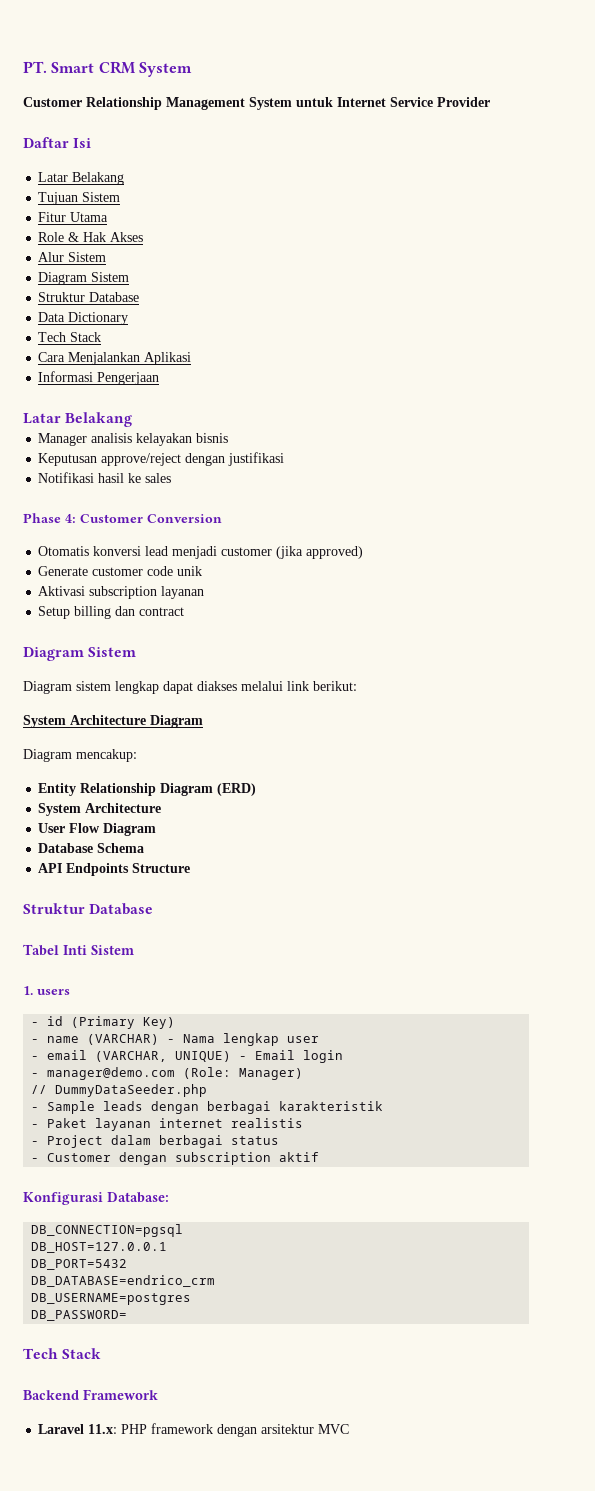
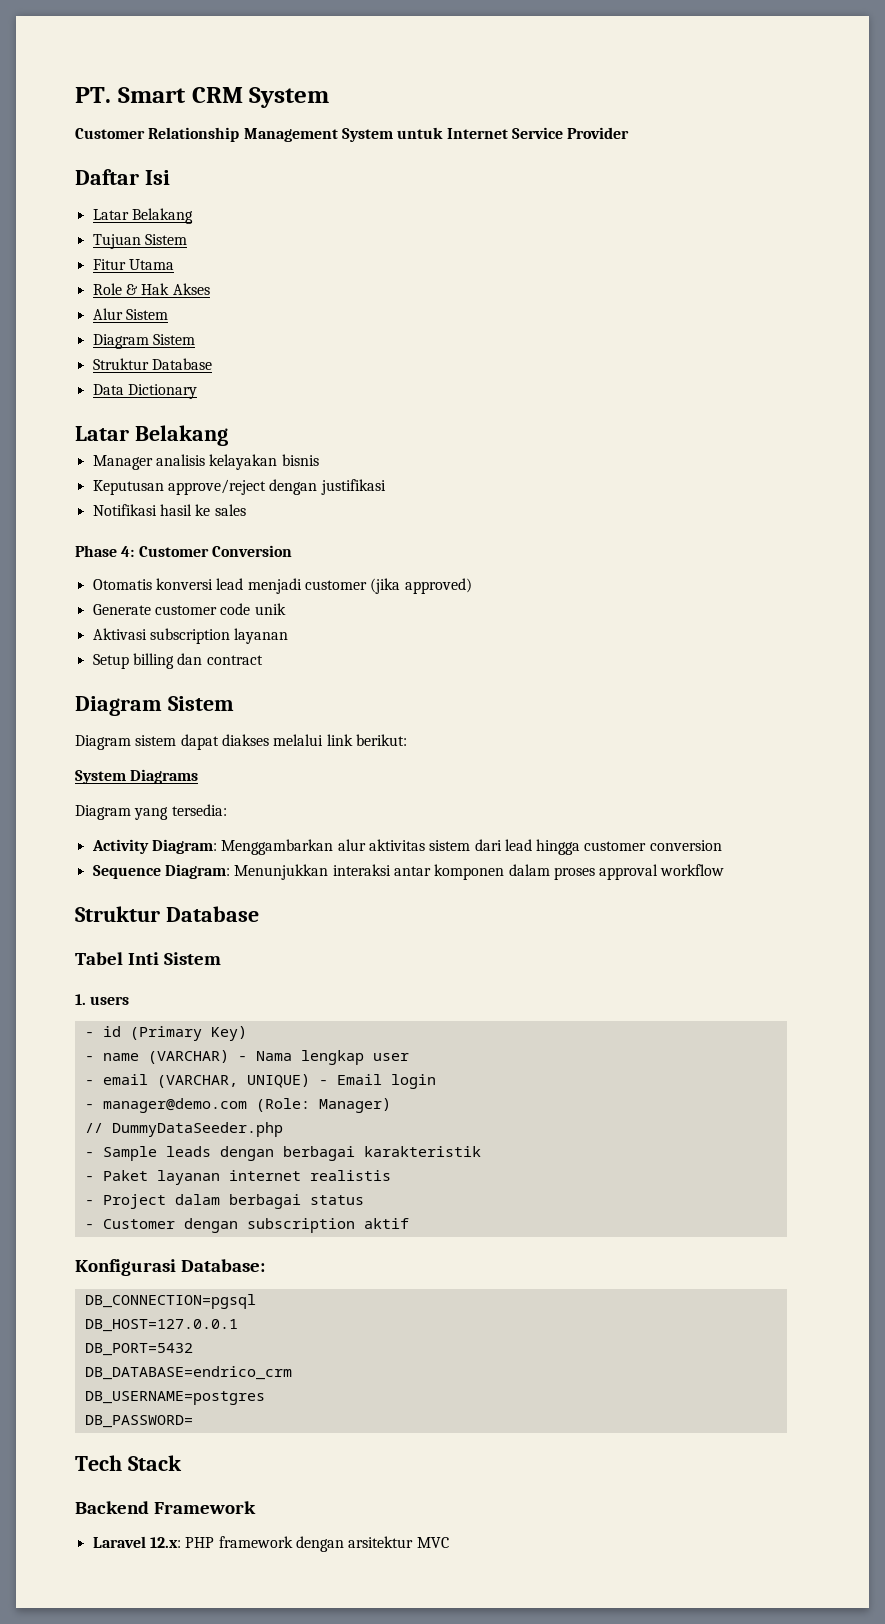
[38,332,102,342] [38,352,192,365] [38,371,160,385] // Tech Stack // Cara Menjalankan Aplikasi // Informasi Pengerjaan -> (197, 391) none
[115,681,159,694] lengkap -> (177, 740) none
[70,715,203,728] [23,749,137,762] [38,783,257,796] [38,803,162,816] [38,823,157,836] [38,843,145,853] [38,863,191,876] Architecture Diagram // Diagram mencakup: // Entity Relationship Diagram (ERD) // System Architecture // User Flow Diagram // Database Schema // API Endpoints Structure -> [130,769,199,784] [75,804,227,820] [91,839,722,855] [92,864,725,880] Diagrams // Diagram yang tersedia: // Activity Diagram: Menggambarkan alur aktivitas sistem dari lead hingga customer conversion // Sequence Diagram: Menunjukkan interaksi antar komponen dalam proses approval workflow
[88,1424,118,1434] 11.x: -> [149,1537,181,1548] 12.x:

